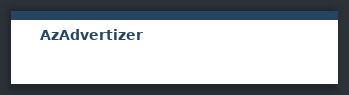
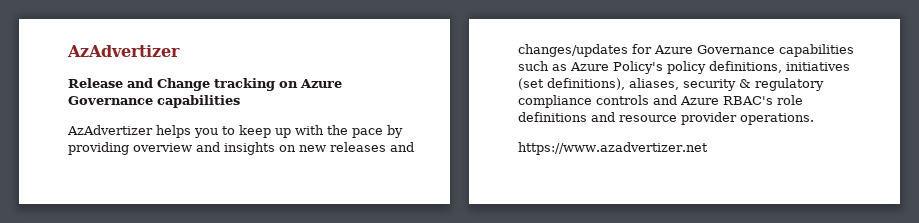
[40,29,143,40] AzAdvertizer -> [67,45,180,57] [68,78,342,91] [68,95,240,108] [67,125,403,138] [68,142,414,155] [518,44,854,57] [518,61,850,74] [518,78,824,91] [518,95,803,108] [518,112,814,125] [518,142,708,155] AzAdvertizer // Release and Change tracking on Azure Governance capabilities // AzAdvertizer helps you to keep up with the pace by providing overview and insights on new releases and changes/updates for Azure Governance capabilities such as Azure Policy's policy definitions, initiatives (set definitions), aliases, security & regulatory compliance controls and Azure RBAC's role definitions and resource provider operations. // https://www.azadvertizer.net

